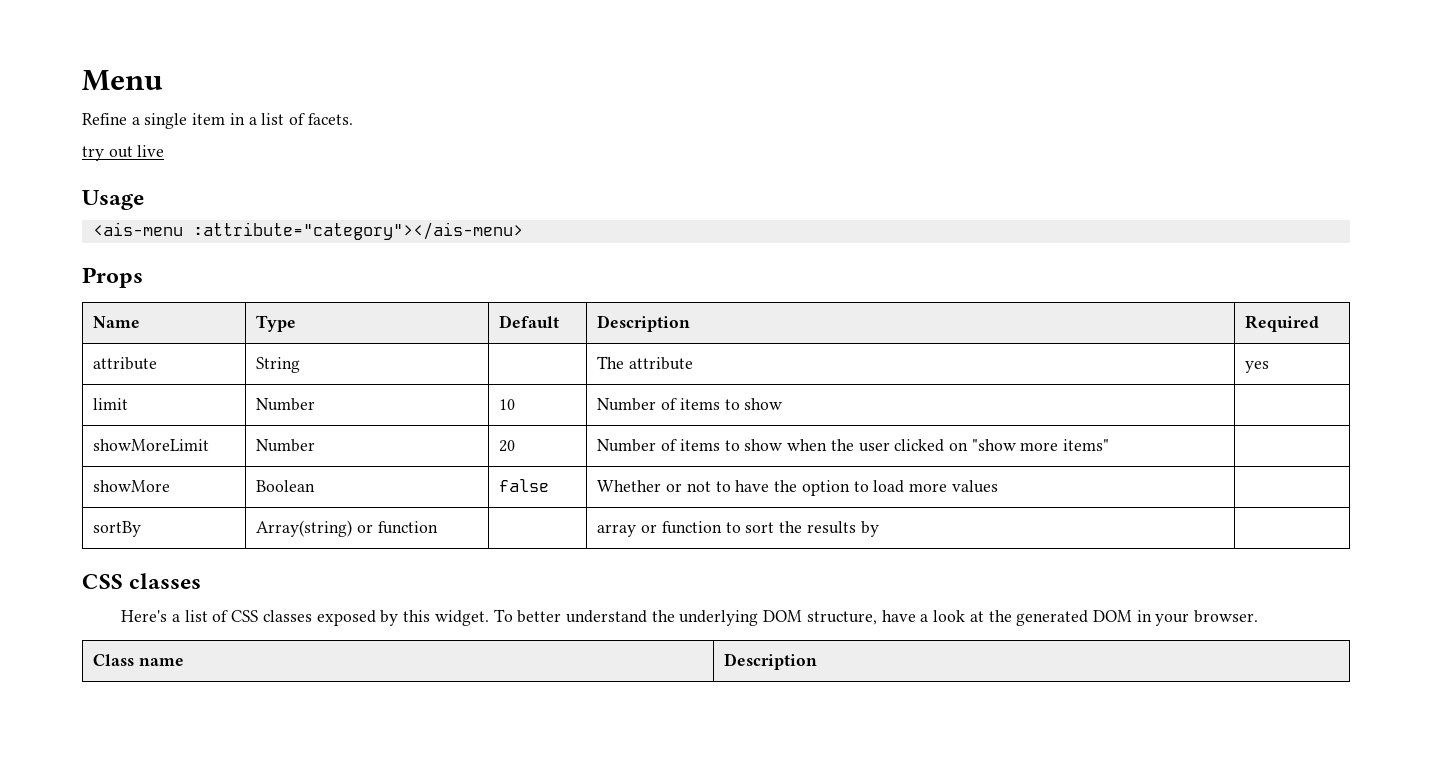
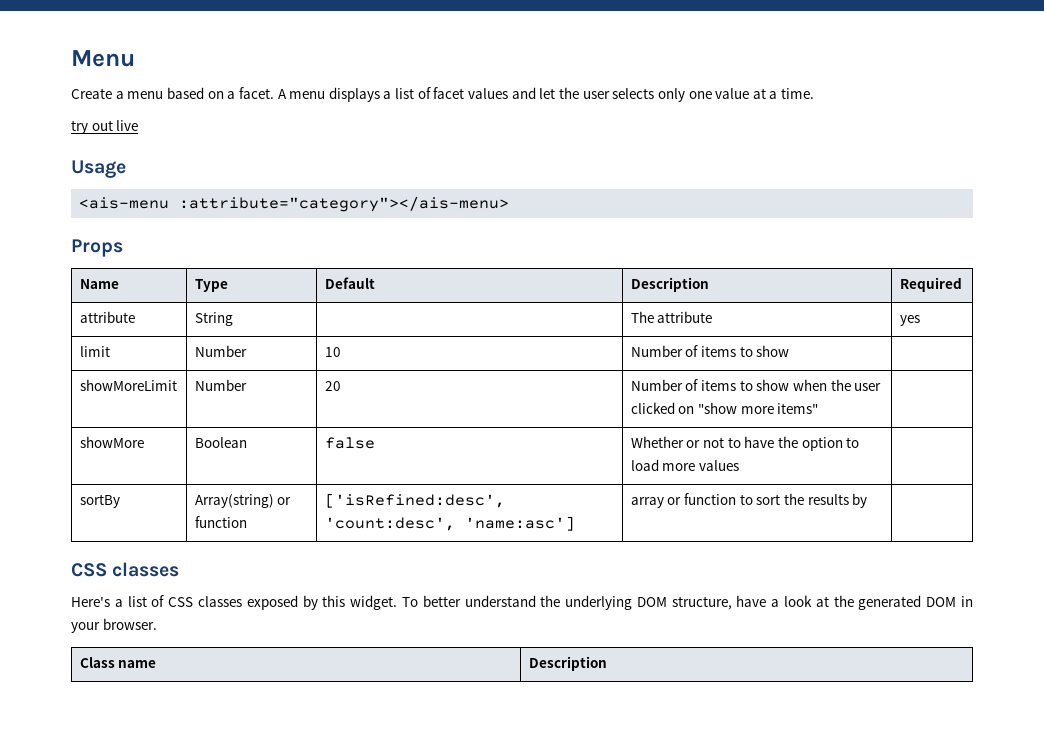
[82,113,353,129] Refine a single item in a list of facets. -> [71,87,815,102] Create a menu based on a facet. A menu displays a list of facet values and let the user selects only one value at a time.
(438, 527) none -> [324,493,505,508] [324,516,575,531] ['isRefined:desc', 'count:desc', 'name:asc']

